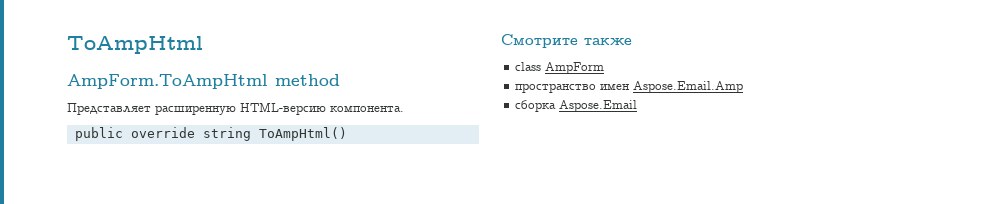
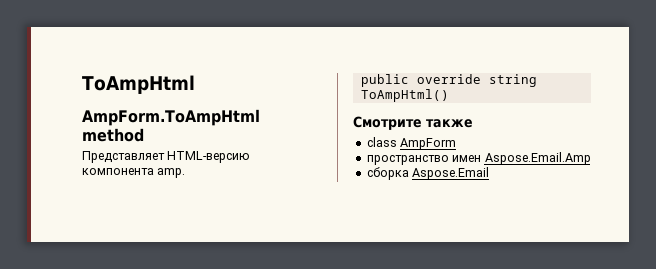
[155,102,404,115] расширенную HTML-версию компонента. -> [167,151,251,163] [82,168,186,178] HTML-версию компонента amp.

